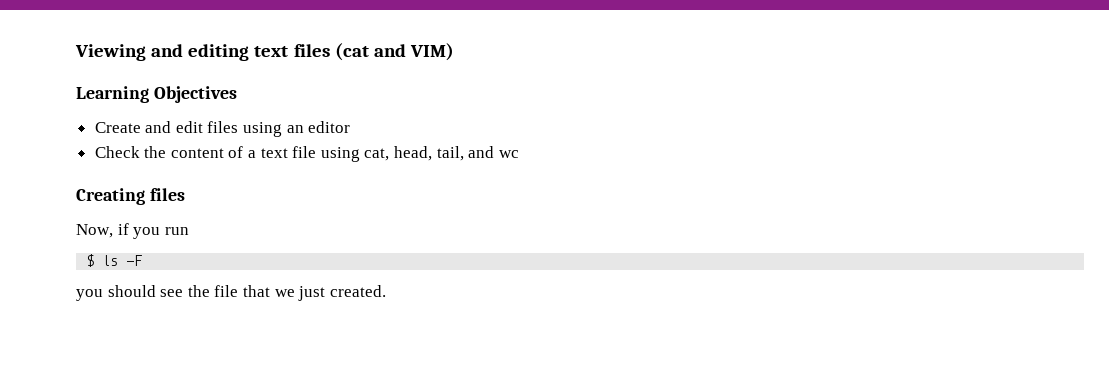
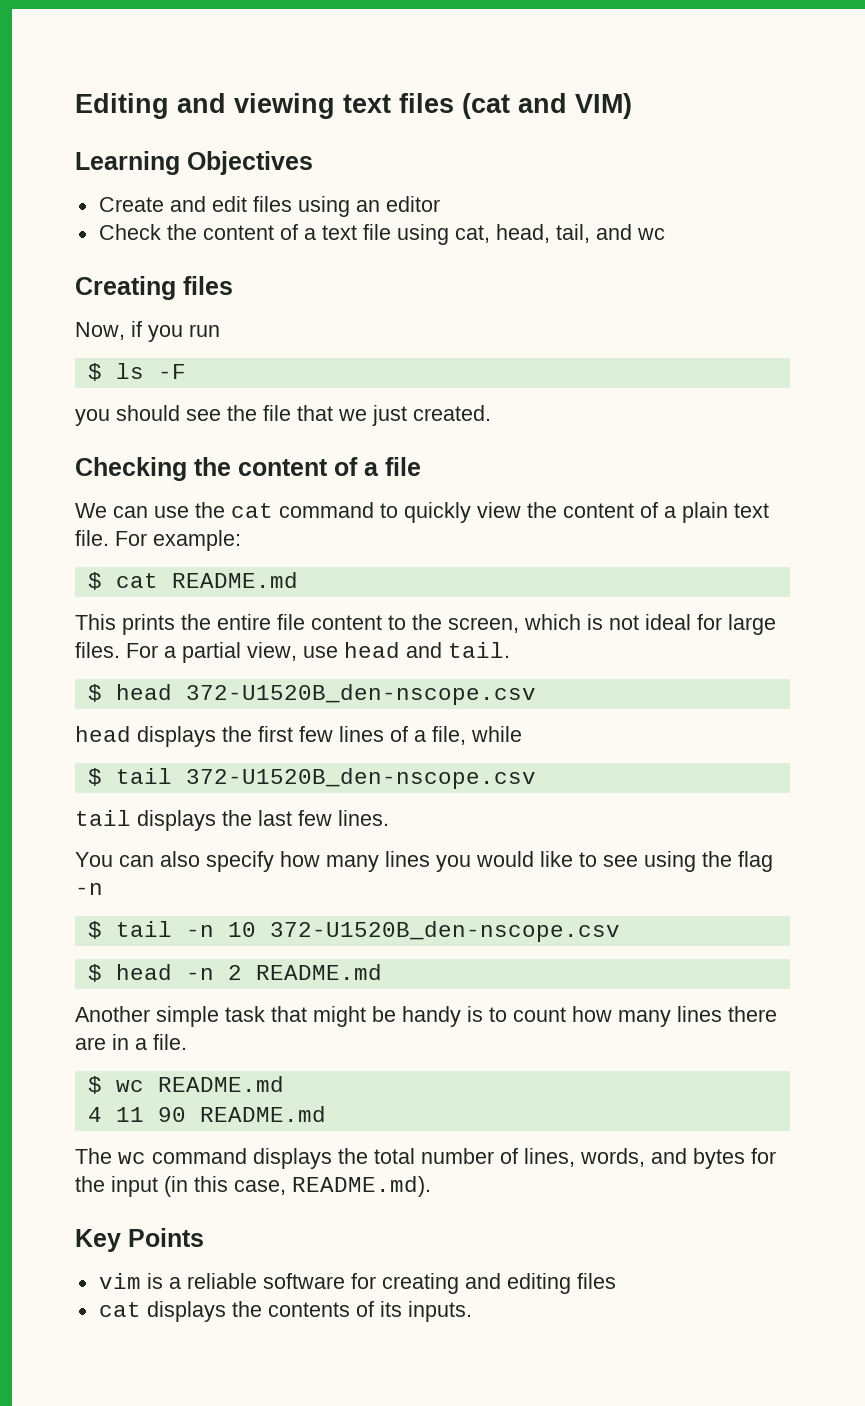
[75,44,250,61] Viewing and editing -> [75,93,335,119] Editing and viewing
(386, 291) none -> [75,457,421,481] [75,502,769,523] [75,530,241,551] [87,572,298,590] [75,614,776,635] [75,642,510,663] [87,684,536,705] [75,726,522,747] [87,768,536,789] [75,810,389,831] [75,851,773,872] [75,883,103,895] [87,921,620,942] [87,964,382,982] [75,1006,777,1027] [75,1034,187,1050] [87,1076,284,1094] [87,1106,326,1122] [75,1148,776,1169] [75,1176,431,1197] [75,1228,204,1252] [98,1273,616,1294] [98,1301,472,1322] // Checking the content of a file // We can use the cat command to quickly view the content of a plain text file. For example: // $ cat README.md // This prints the entire file content to the screen, which is not ideal for large files. For a partial view, use head and tail. // $ head 372-U1520B_den-nscope.csv // head displays the first few lines of a file, while // $ tail 372-U1520B_den-nscope.csv // tail displays the last few lines. // You can also specify how many lines you would like to see using the flag -n // $ tail -n 10 372-U1520B_den-nscope.csv // $ head -n 2 README.md // Another simple task that might be handy is to count how many lines there are in a file. // $ wc README.md // 4 11 90 README.md // The wc command displays the total number of lines, words, and bytes for the input (in this case, README.md). // Key Points // vim is a reliable software for creating and editing files // cat displays the contents of its inputs.

